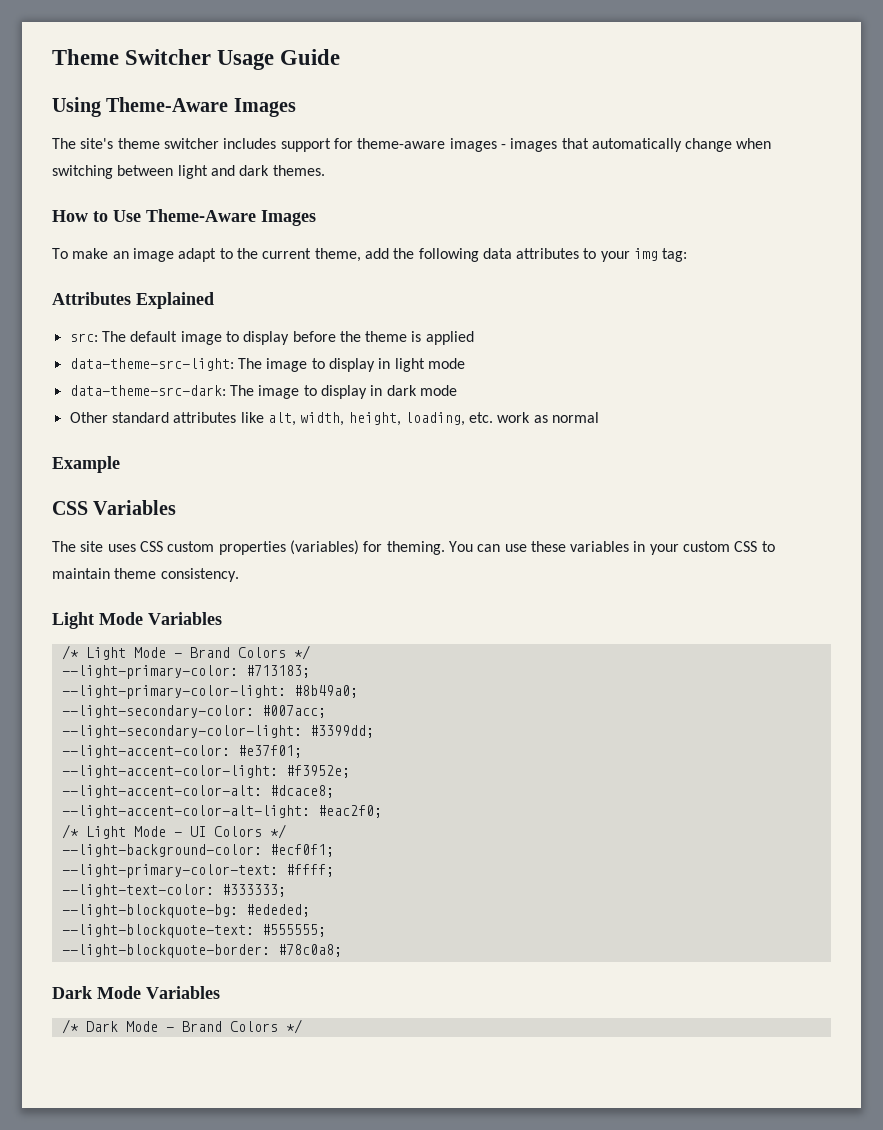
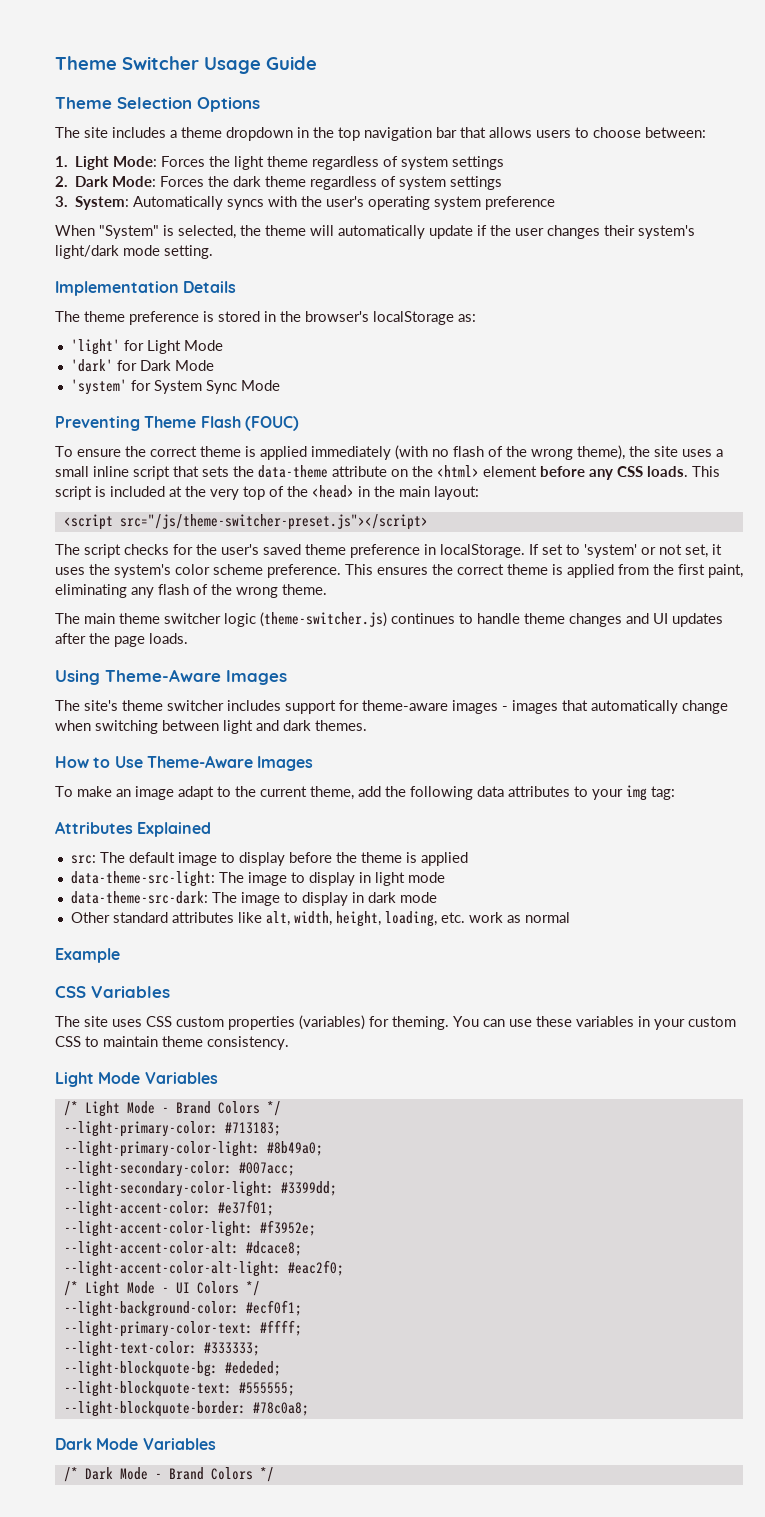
(341, 57) none -> [55,97,260,112] [55,127,706,141] [55,156,505,170] [55,176,503,190] [55,196,556,210] [55,225,695,239] [55,245,213,259] [55,281,237,296] [55,311,476,325] [70,339,223,355] [70,359,214,372] [70,379,280,395] [55,416,299,431] [55,445,723,460] [55,465,720,480] [55,485,479,500] [63,514,428,530] [55,544,722,558] [55,564,743,578] [55,584,327,598] [55,612,723,627] [55,633,188,647] // Theme Selection Options // The site includes a theme dropdown in the top navigation bar that allows users to choose between: // 1. Light Mode: Forces the light theme regardless of system settings // 2. Dark Mode: Forces the dark theme regardless of system settings // 3. System: Automatically syncs with the user's operating system preference // When "System" is selected, the theme will automatically update if the user changes their system's light/dark mode setting. // Implementation Details // The theme preference is stored in the browser's localStorage as: // 'light' for Light Mode // 'dark' for Dark Mode // 'system' for System Sync Mode // Preventing Theme Flash (FOUC) // To ensure the correct theme is applied immediately (with no flash of the wrong theme), the site uses a small inline script that sets the data-theme attribute on the <html> element before any CSS loads. This script is included at the very top of the <head> in the main layout: // <script src="/js/theme-switcher-preset.js"></script> // The script checks for the user's saved theme preference in localStorage. If set to 'system' or not set, it uses the system's color scheme preference. This ensures the correct theme is applied from the first paint, eliminating any flash of the wrong theme. // The main theme switcher logic (theme-switcher.js) continues to handle theme changes and UI updates after the page loads.

